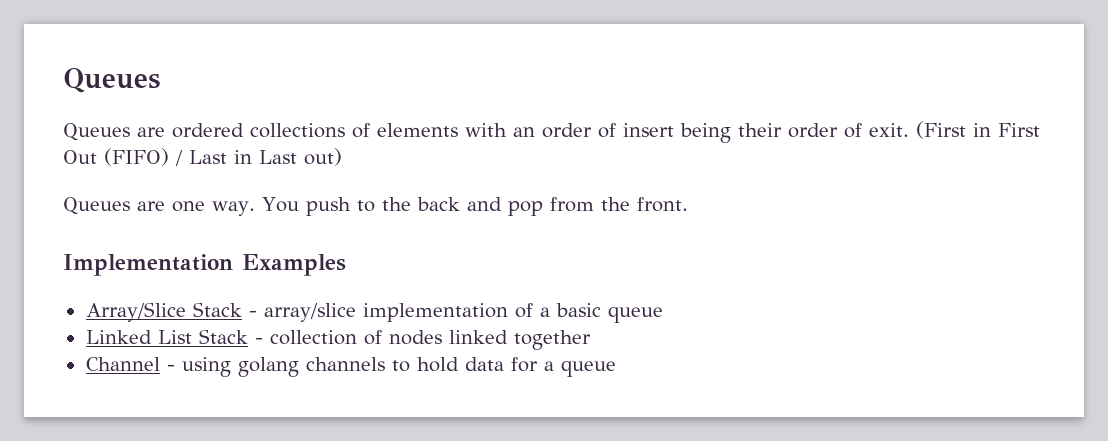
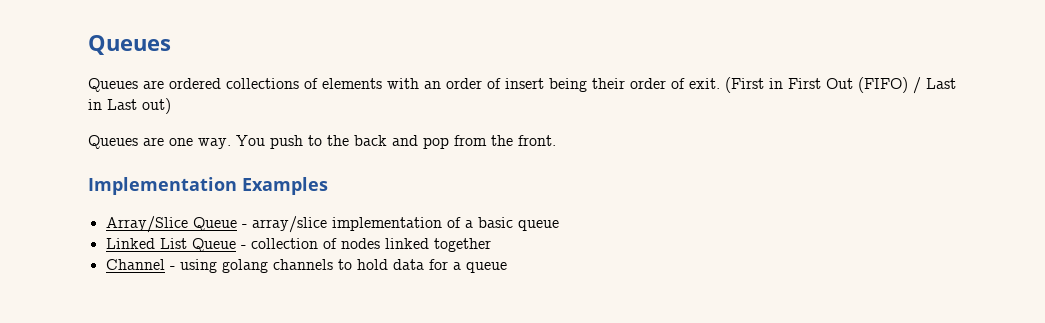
[192,302,242,317] Stack -> [192,217,237,231] Queue
[198,329,248,344] Stack -> [191,238,236,252] Queue

